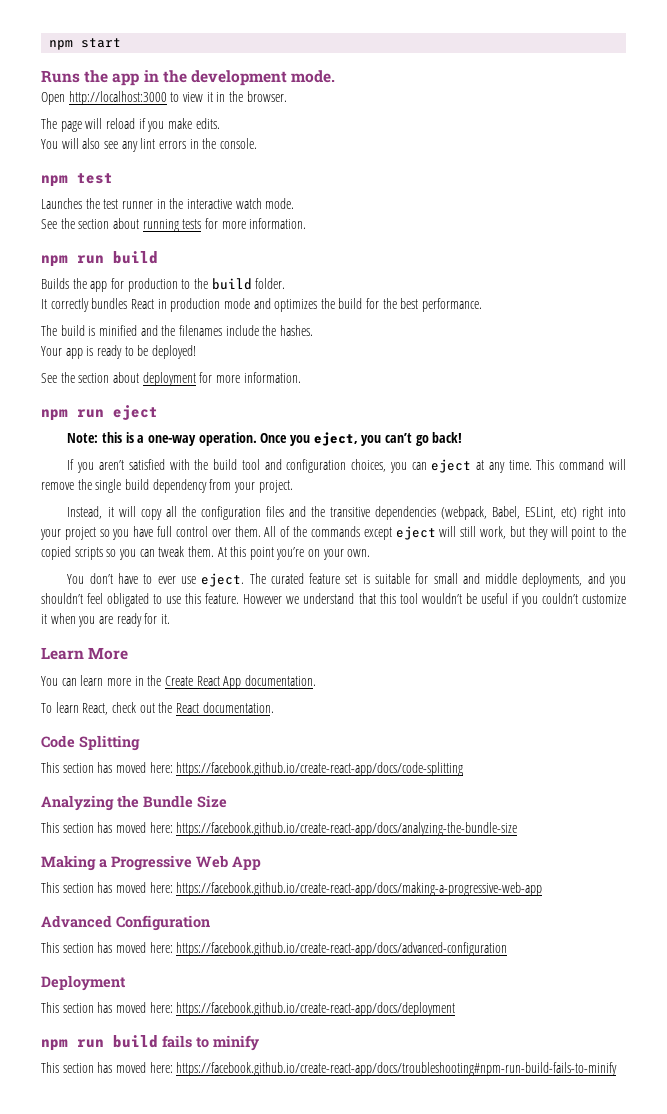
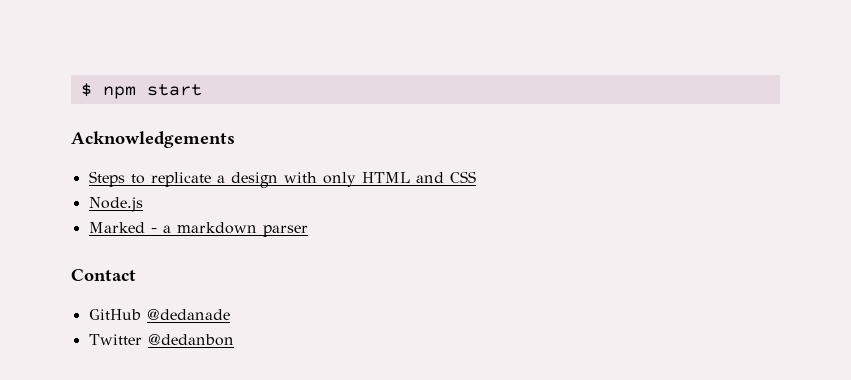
(49, 45) none -> [80,83,92,97] $
[41,70,336,86] [41,91,287,105] [41,118,220,132] [41,138,257,152] [41,173,113,187] [41,198,295,209] [41,218,307,232] [41,251,158,267] [41,278,286,292] [41,298,483,312] [41,325,313,336] [41,345,196,359] [41,372,301,386] [41,405,158,421] [67,432,463,446] [67,459,626,473] [41,479,293,493] [67,506,627,520] [40,526,627,540] [41,546,371,560] [67,573,627,587] [41,593,626,607] [41,613,170,627] [41,647,129,660] [41,675,316,689] [41,702,274,715] [41,735,140,751] [41,762,464,776] [41,795,227,811] [41,822,518,836] [41,855,261,871] [41,882,543,896] [41,915,210,931] [41,942,508,956] [41,975,126,991] [41,1002,456,1016] [41,1035,259,1051] [41,1062,618,1076] Runs the app in the development mode. // Open http://localhost:3000 to view it in the browser. // The page will reload if you make edits. // You will also see any lint errors in the console. // npm test // Launches the test runner in the interactive watch mode. // See the section about running tests for more information. // npm run build // Builds the app for production to the build folder. // It correctly bundles React in production mode and optimizes the build for the best performance. // The build is minified and the filenames include the hashes. // Your app is ready to be deployed! // See the section about deployment for more information. // npm run eject // Note: this is a one-way operation. Once you eject, you can’t go back! // If you aren’t satisfied with the build tool and configuration choices, you can eject at any time. This command will remove the single build dependency from your project. // Instead, it will copy all the configuration files and the transitive dependencies (webpack, Babel, ESLint, etc) right into your project so you have full control over them. All of the commands except eject will still work, but they will point to the copied scripts so you can tweak them. At this point you’re on your own. // You don’t have to ever use eject. The curated feature set is suitable for small and middle deployments, and you shouldn’t feel obligated to use this feature. However we understand that this tool wouldn’t be useful if you couldn’t customize it when you are ready for it. // Learn More // You can learn more in the Create React App documentation. // To learn React, check out the React documentation. // Code Splitting // This section has moved here: https://facebook.github.io/create-react-app/docs/code-splitting // Analyzing the Bundle Size // This section has moved here: https://facebook.github.io/create-react-app/docs/analyzing-the-bundle-size // Making a Progressive Web App // This section has moved here: https://facebook.github.io/create-react-app/docs/making-a-progressive-web-app // Advanced Configuration // This section has moved here: https://facebook.github.io/create-react-app/docs/advanced-configuration // Deployment // This section has moved here: https://facebook.github.io/create-react-app/docs/deployment // npm run build fails to minify // This section has moved here: https://facebook.github.io/create-react-app/docs/troubleshooting#npm-run-build-fails-to-minify -> [71,131,235,148] [88,171,476,188] [88,197,143,212] [88,222,308,237] [71,269,136,281] [88,309,230,320] [88,334,234,346] Acknowledgements // Steps to replicate a design with only HTML and CSS // Node.js // Marked - a markdown parser // Contact // GitHub @dedanade // Twitter @dedanbon

